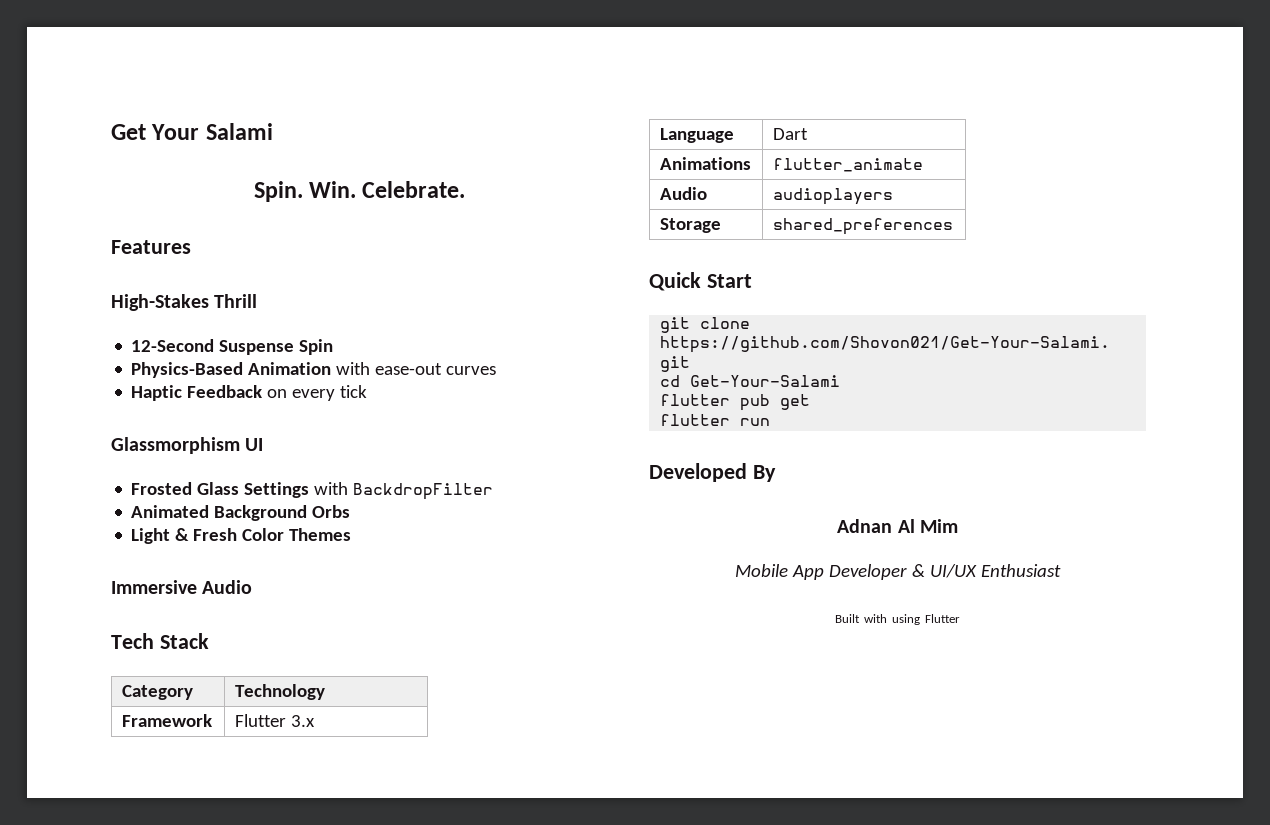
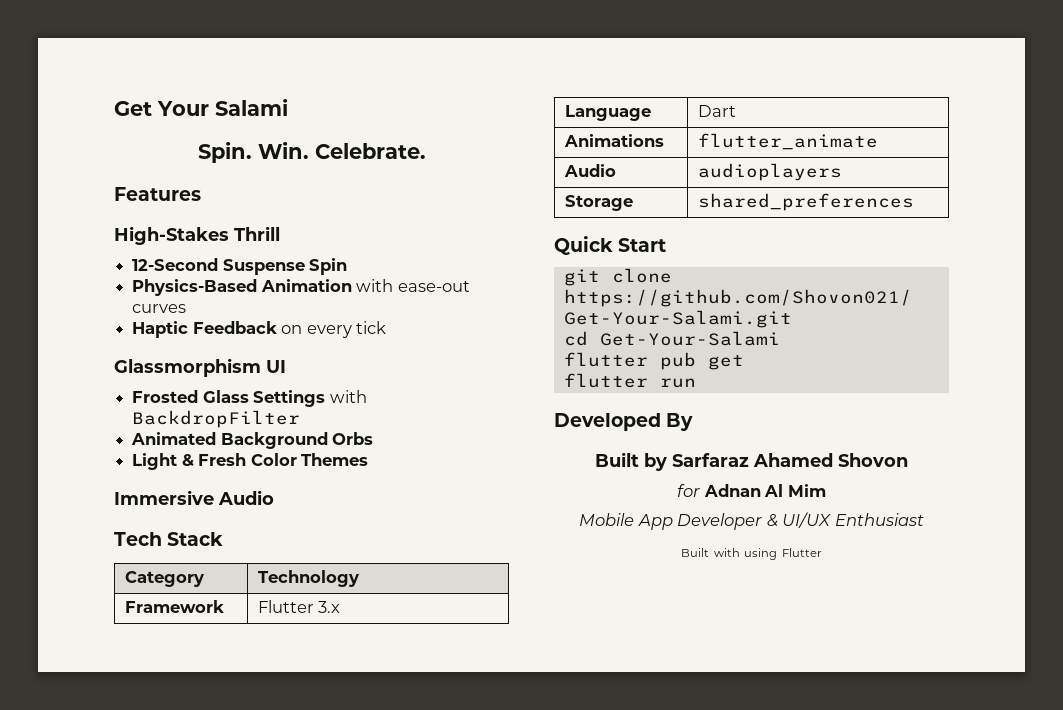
(776, 473) none -> [595,452,908,471] [677,484,701,497] Built by Sarfaraz Ahamed Shovon // for

